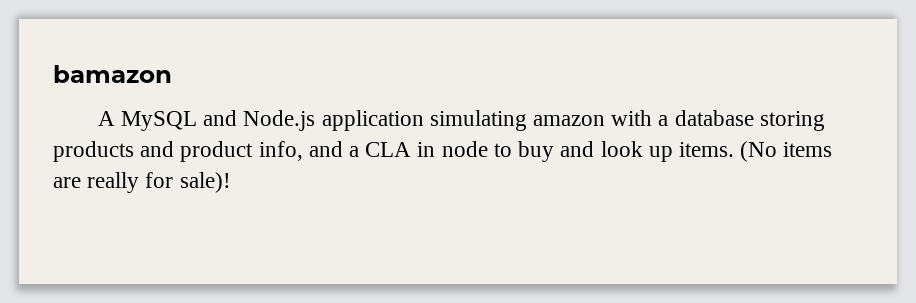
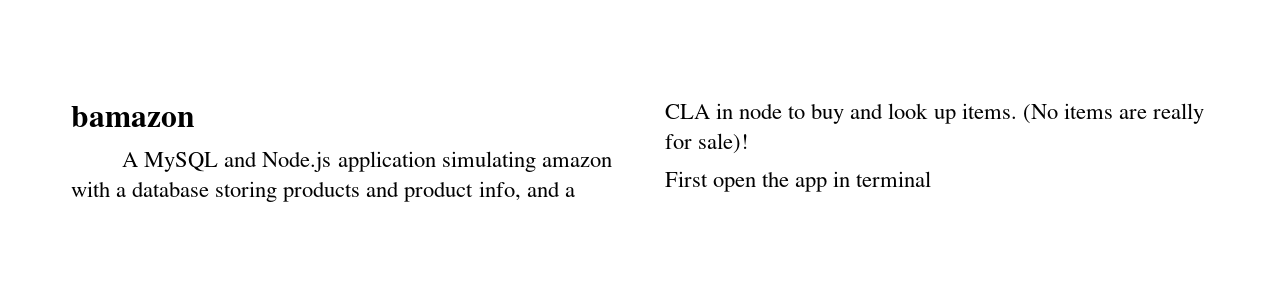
(231, 182) none -> [665,171,932,192] // First open the app in terminal

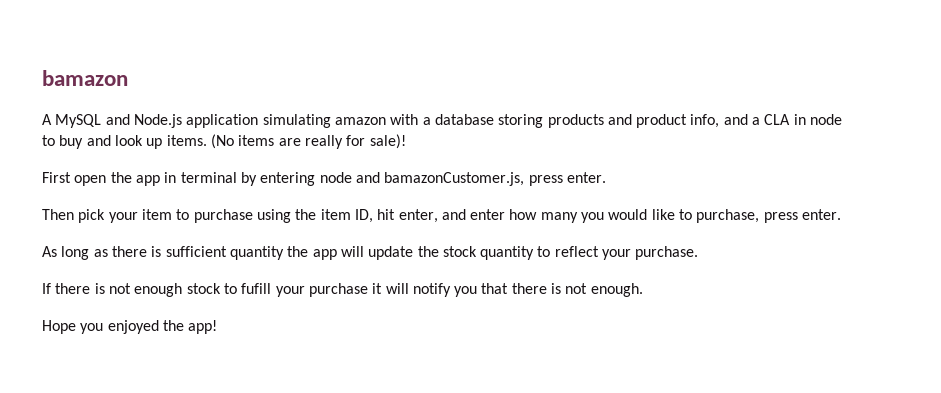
(932, 179) none -> [240,172,606,186] [42,209,842,223] [42,246,699,260] [42,283,643,297] [42,320,218,334] by entering node and bamazonCustomer.js, press enter. // Then pick your item to purchase using the item ID, hit enter, and enter how many you would like to purchase, press enter. // As long as there is sufficient quantity the app will update the stock quantity to reflect your purchase. // If there is not enough stock to fufill your purchase it will notify you that there is not enough. // Hope you enjoyed the app!

